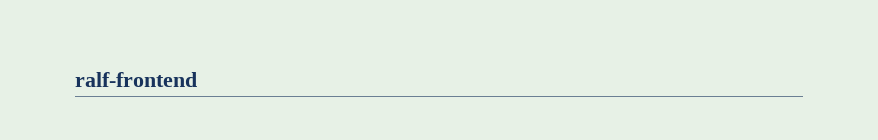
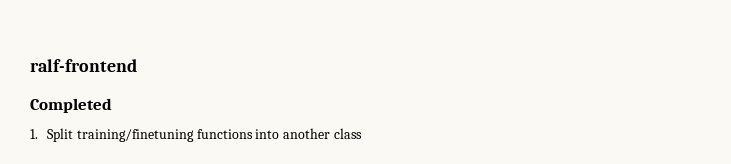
(197, 79) none -> [30,98,112,113] [30,128,362,142] // Completed // 1. Split training/finetuning functions into another class

